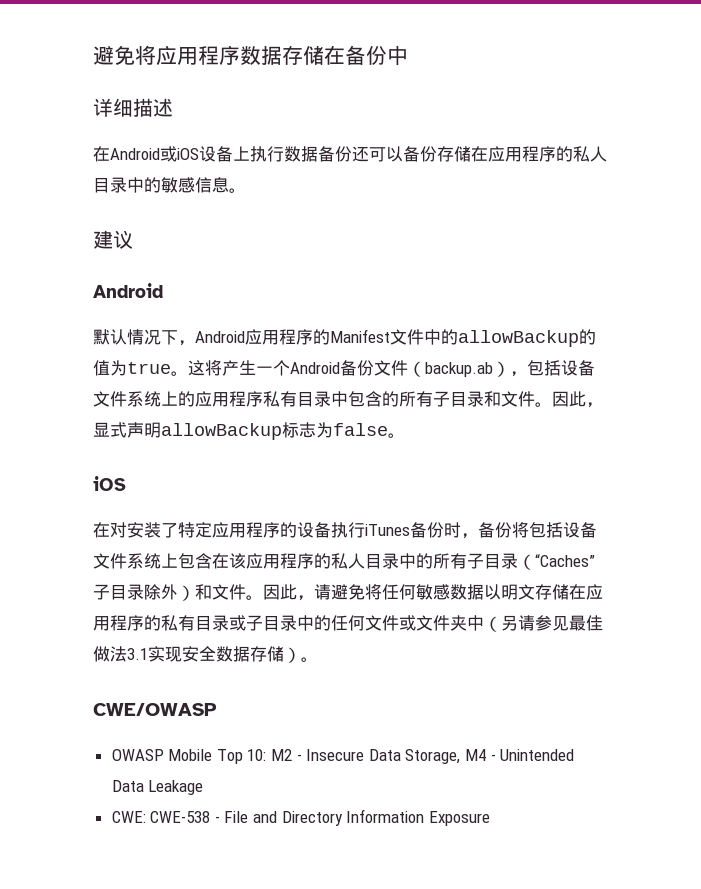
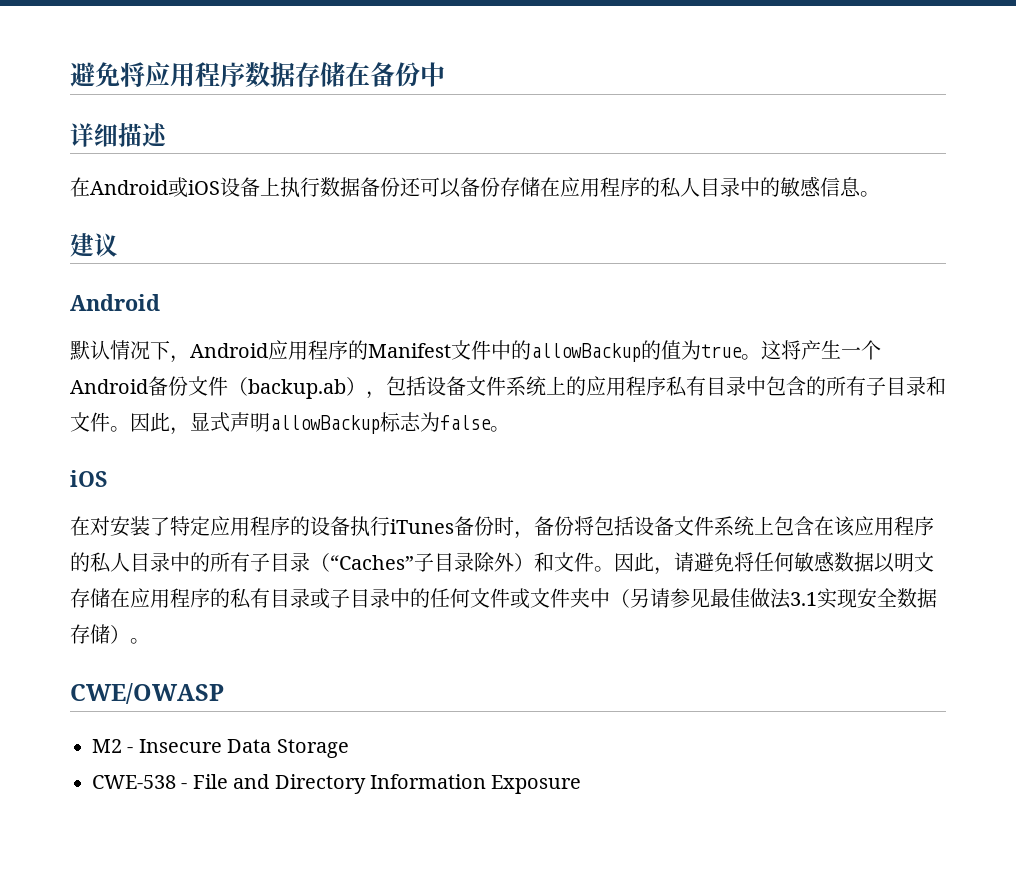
[111,749,575,764] [111,780,204,795] [111,811,146,823] OWASP Mobile Top 10: M2 - Insecure Data Storage, M4 - Unintended Data Leakage // CWE: -> [92,739,349,758] M2 - Insecure Data Storage //

